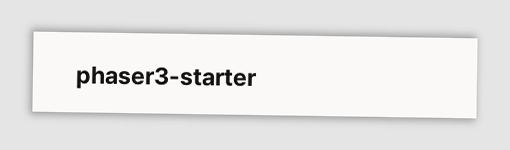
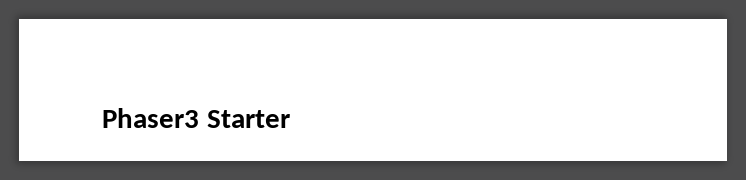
[75,65,258,92] phaser3-starter -> [102,108,290,128] Phaser3 Starter

